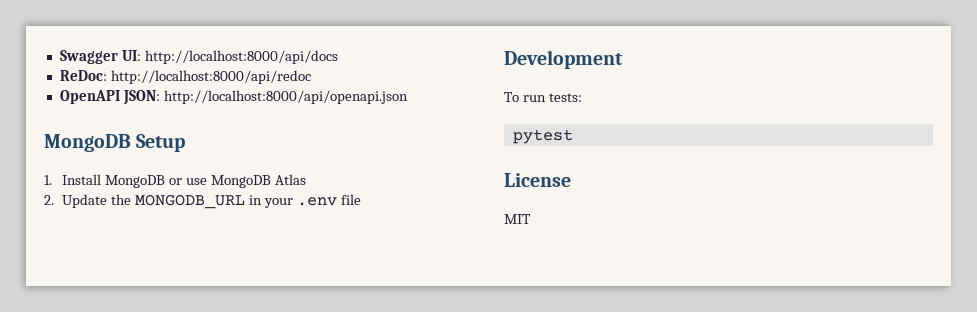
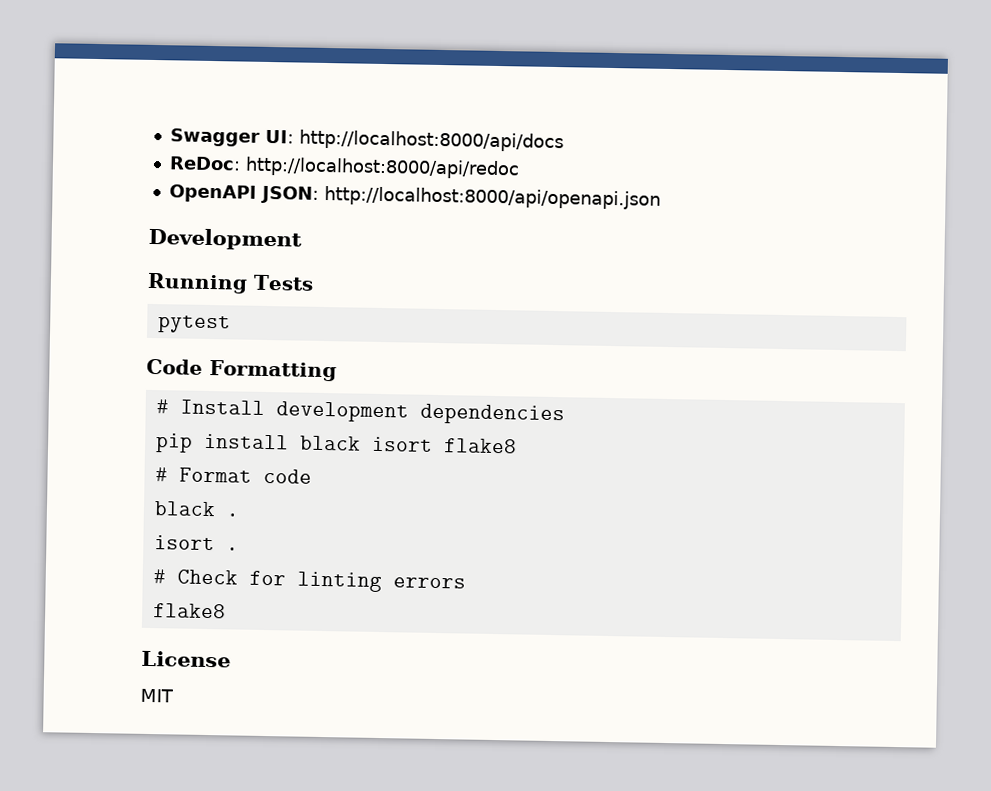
[44,134,186,152] [44,174,306,188] [44,194,361,209] [504,50,623,69] [504,92,582,102] [512,129,573,144] MongoDB Setup // 1. Install MongoDB or use MongoDB Atlas // 2. Update the MONGODB_URL in your .env file // Development // To run tests: // pytest -> [148,227,302,251] [147,272,314,294] [157,315,231,334] [146,358,337,382] [155,399,565,426] [154,433,517,454] [154,467,312,484] [153,501,239,517] [153,535,239,551] [152,569,466,593] [152,603,226,619] Development // Running Tests // pytest // Code Formatting // # Install development dependencies // pip install black isort flake8 // # Format code // black . // isort . // # Check for linting errors // flake8

